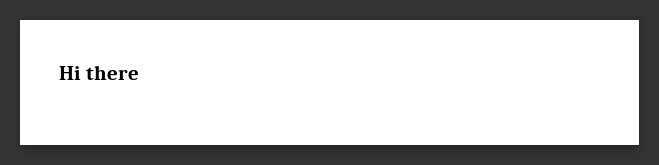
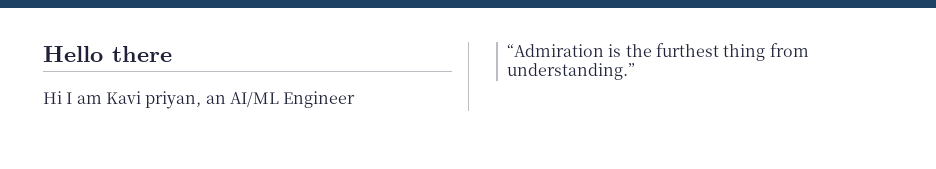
[59,65,139,80] Hi there -> [43,46,172,62] [43,91,356,109] [507,43,809,61] [507,63,636,80] Hello there // Hi I am Kavi priyan, an AI/ML Engineer // “Admiration is the furthest thing from understanding.”

